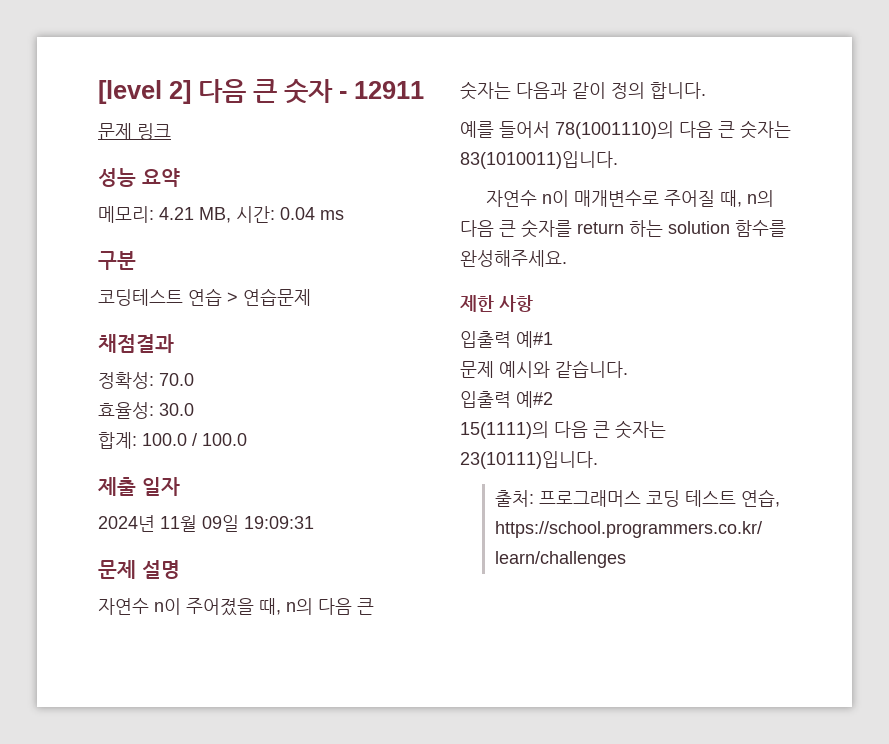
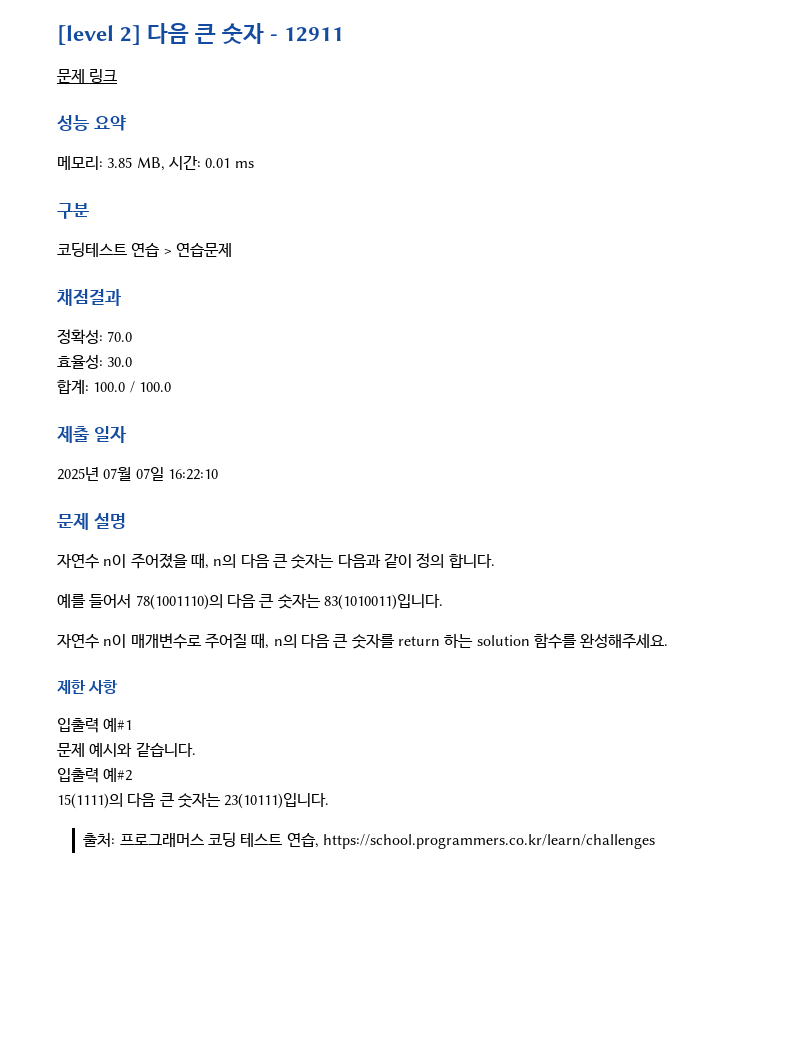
[159,207,194,220] 4.21 -> [107,157,133,168] 3.85
[280,207,315,220] 0.04 -> [205,158,231,168] 0.01
[98,515,314,532] 2024년 11월 09일 19:09:31 -> [57,466,218,481] 2025년 07월 07일 16:22:10

